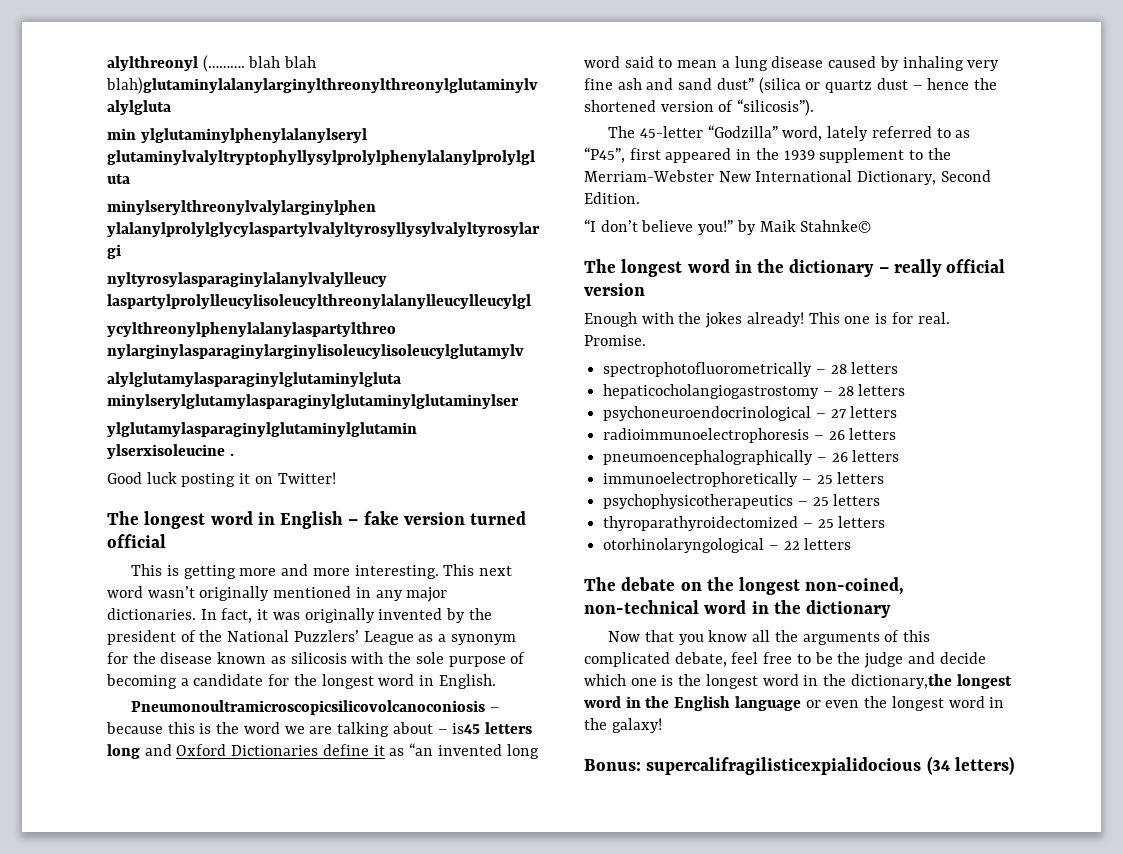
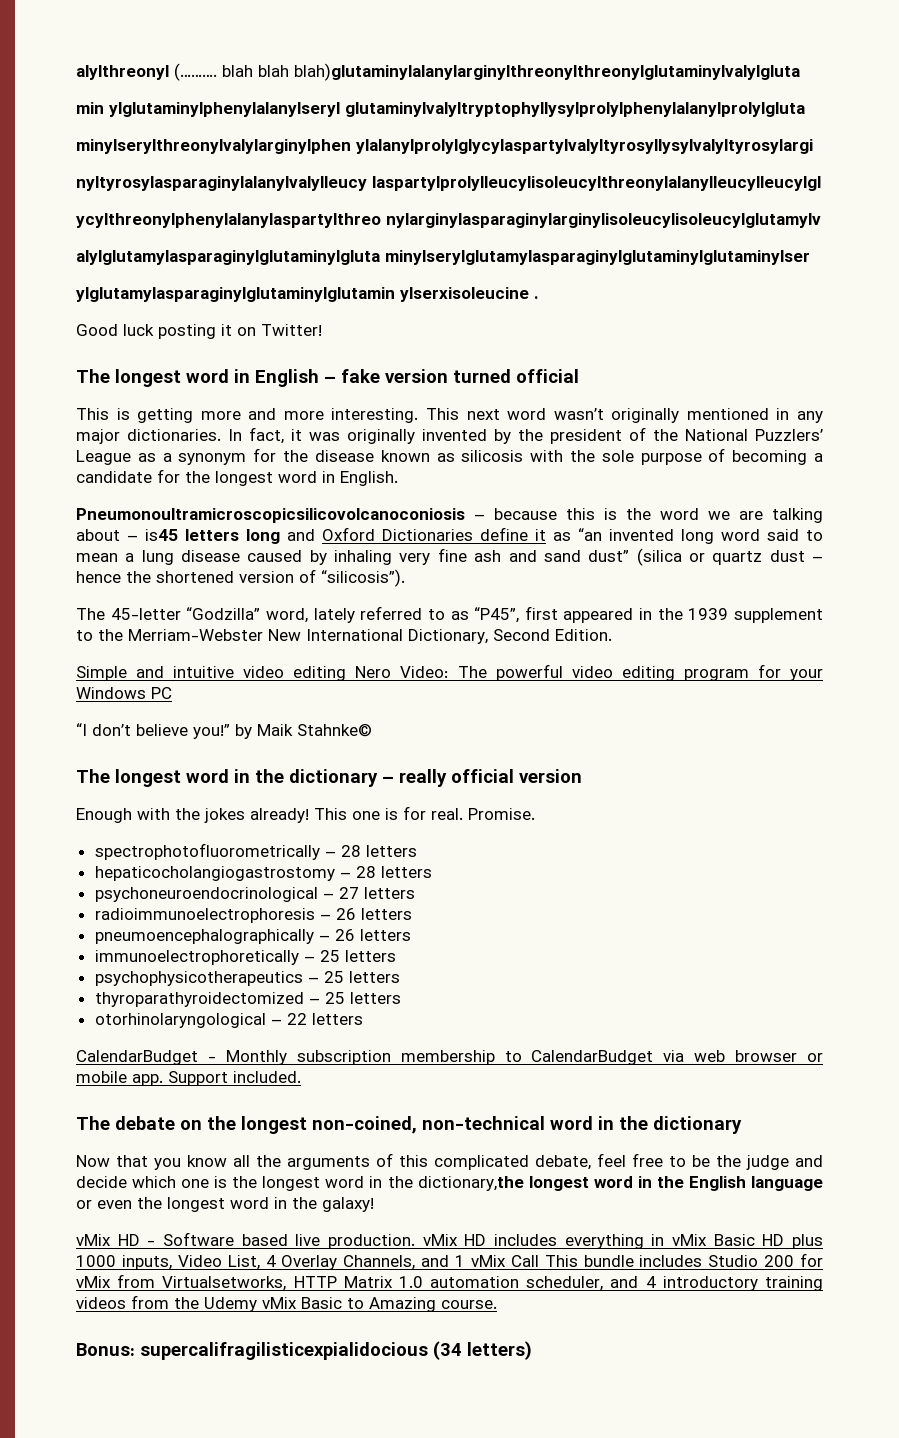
(640, 198) none -> [76,664,824,681] [76,687,172,699] // Simple and intuitive video editing Nero Video: The powerful video editing program for your Windows PC
(852, 544) none -> [76,1050,823,1065] [76,1071,301,1086] // CalendarBudget - Monthly subscription membership to CalendarBudget via web browser or mobile app. Support included.
(662, 725) none -> [76,1232,823,1249] [76,1253,823,1270] [76,1274,823,1291] [76,1295,497,1312] // vMix HD - Software based live production. vMix HD includes everything in vMix Basic HD plus 1000 inputs, Video List, 4 Overlay Channels, and 1 vMix Call This bundle includes Studio 200 for vMix from Virtualsetworks, HTTP Matrix 1.0 automation scheduler, and 4 introductory training videos from the Udemy vMix Basic to Amazing course.

